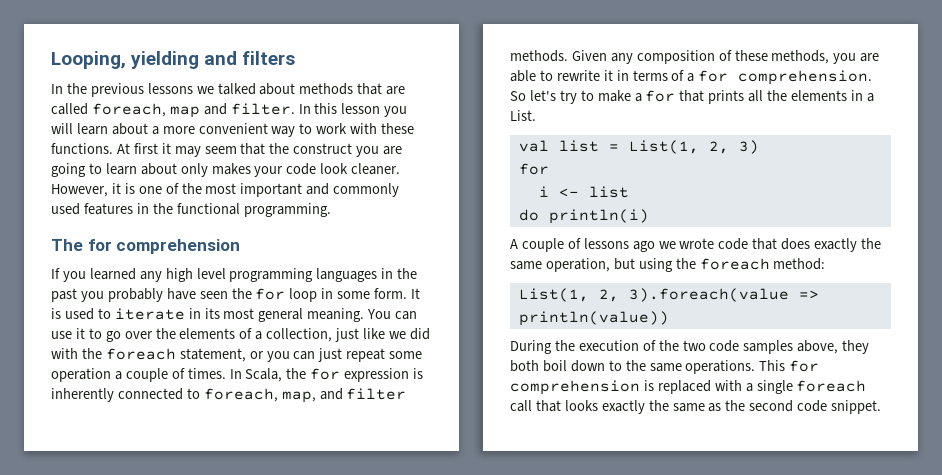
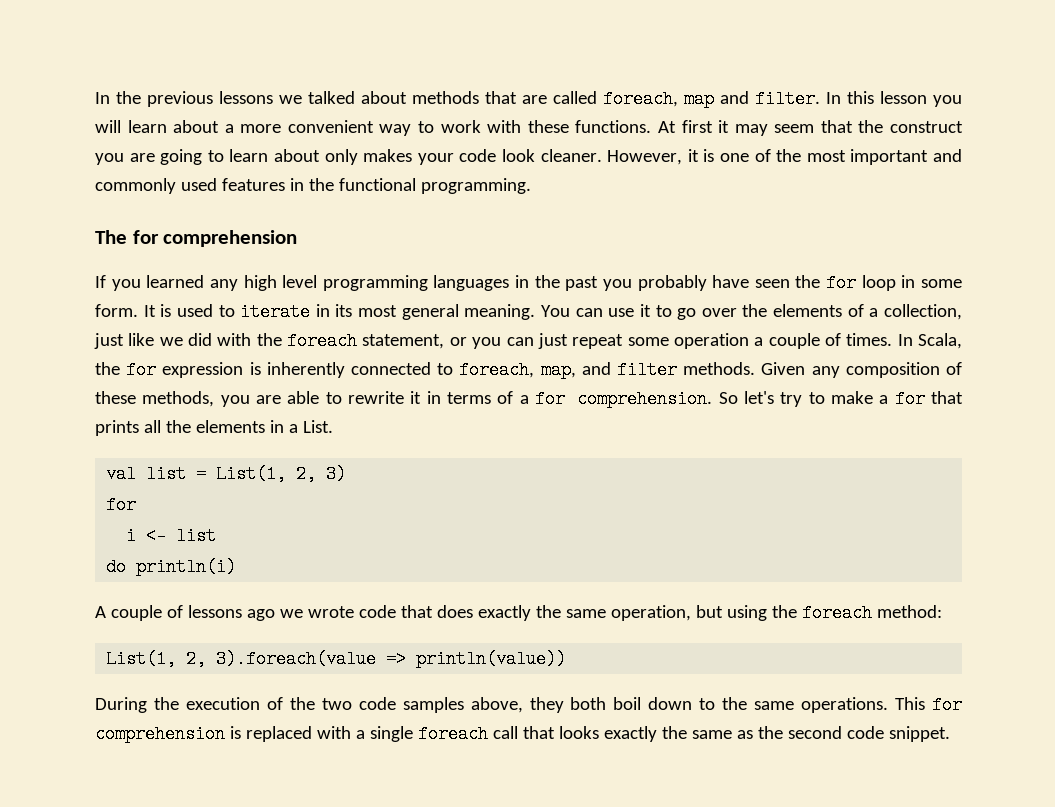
[51,51,296,69] Looping, yielding and filters // -> (95, 98) none

